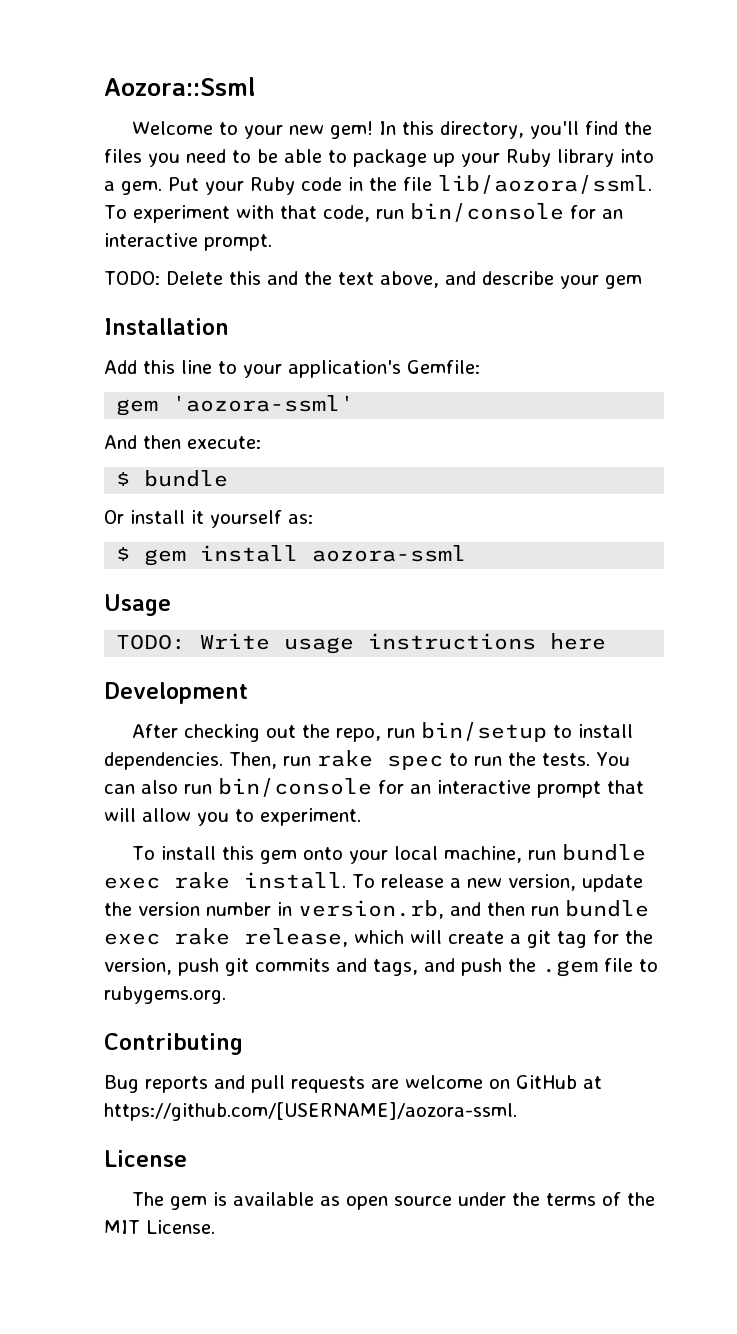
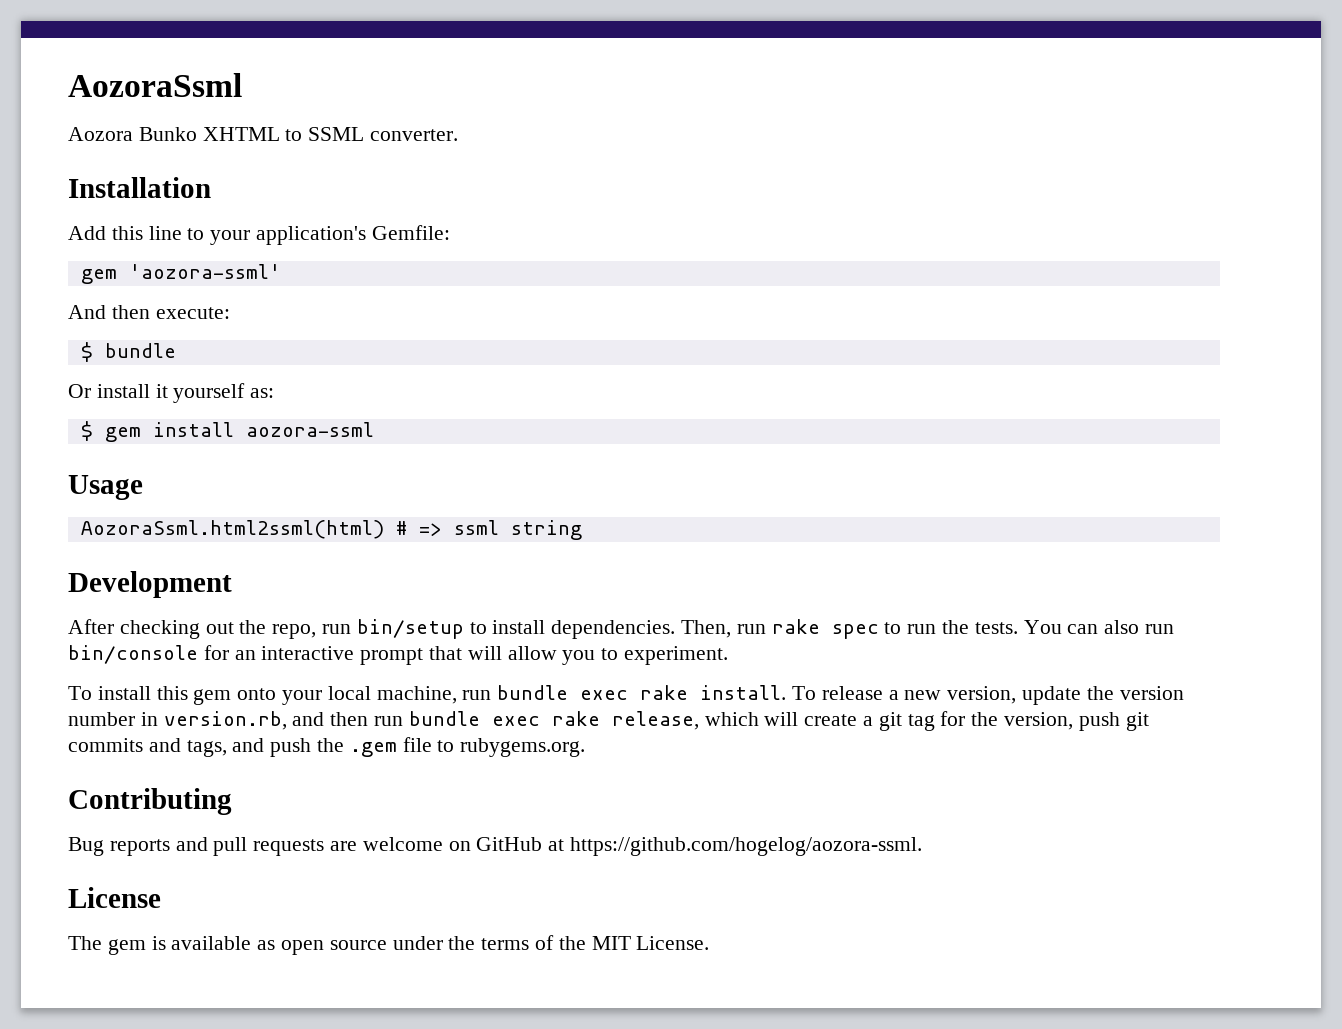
[104,77,256,96] [131,121,652,139] [104,149,654,167] [104,175,652,195] [104,203,623,223] [104,233,272,251] [104,271,642,289] Aozora::Ssml // Welcome to your new gem! In this directory, you'll find the files you need to be able to package up your Ruby library into a gem. Put your Ruby code in the file lib/aozora/ssml. To experiment with that code, run bin/console for an interactive prompt. // TODO: Delete this and the text above, and describe your gem -> [68,73,242,97] [68,127,459,141] AozoraSsml // Aozora Bunko XHTML to SSML converter.
[116,633,607,654] TODO: Write usage instructions here -> [80,520,582,540] AozoraSsml.html2ssml(html) # => ssml string
[104,1102,517,1121] https://github.com/[USERNAME]/aozora-ssml. -> [570,837,923,856] https://github.com/hogelog/aozora-ssml.

